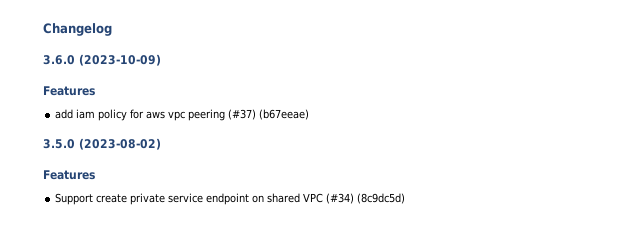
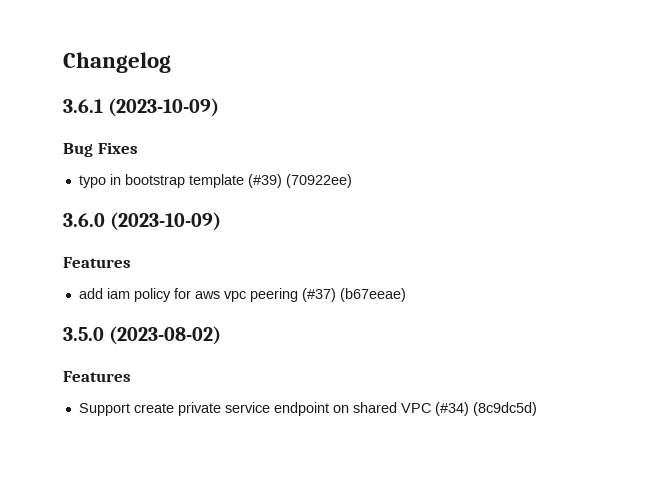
(112, 29) none -> [63,98,220,117] [63,142,138,157] [78,174,352,188] // 3.6.1 (2023-10-09) // Bug Fixes // typo in bootstrap template (#39) (70922ee)

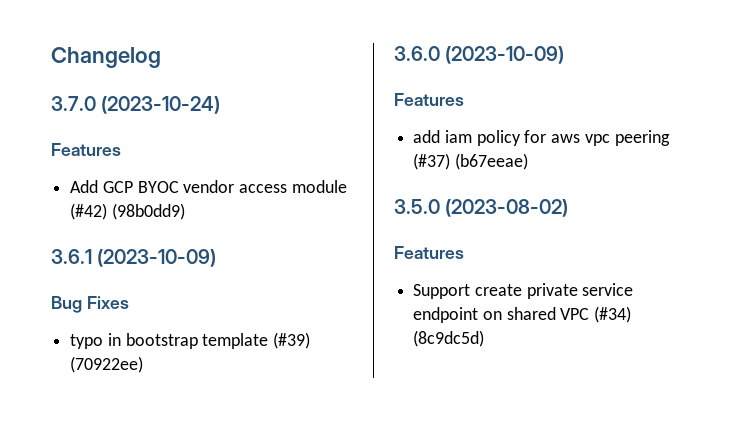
(171, 62) none -> [51,96,221,114] [51,143,121,156] [70,180,347,193] [70,203,185,220] // 3.7.0 (2023-10-24) // Features // Add GCP BYOC vendor access module (#42) (98b0dd9)

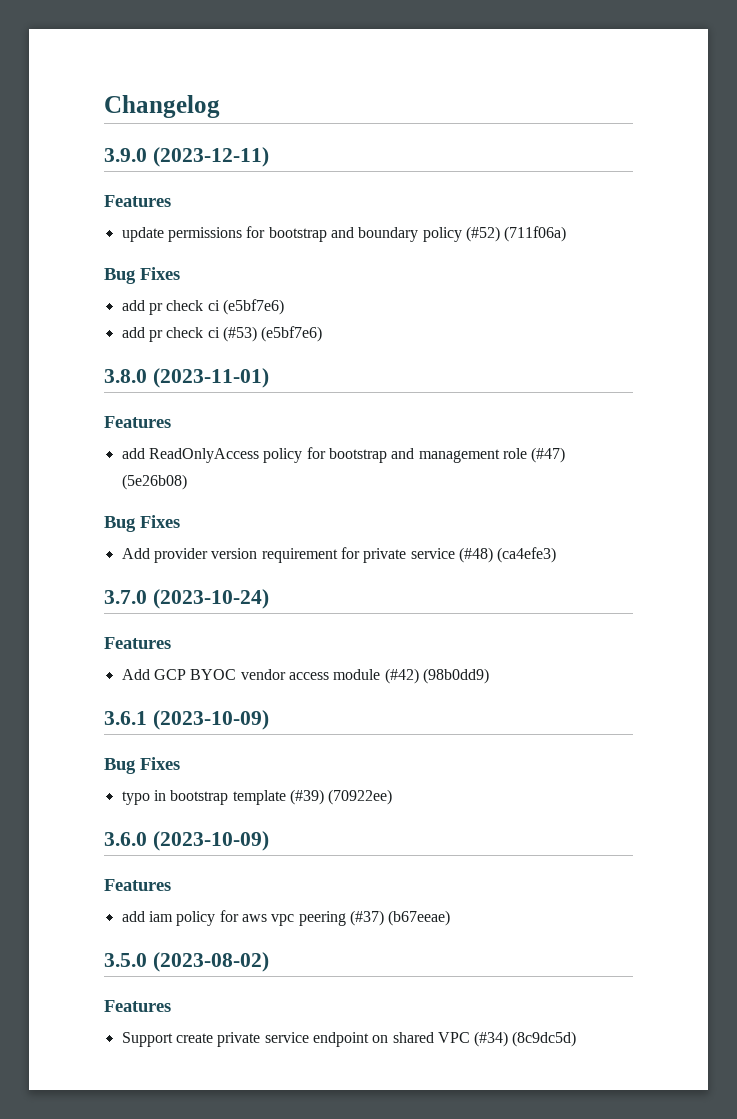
(161, 57) none -> [104,147,269,167] [104,195,171,207] [121,226,567,242] [104,267,180,284] [121,299,284,315] [121,326,323,342] [104,368,269,388] [104,416,171,428] [121,447,566,463] [121,474,187,490] [104,515,180,532] [121,547,557,563] // 3.9.0 (2023-12-11) // Features // update permissions for bootstrap and boundary policy (#52) (711f06a) // Bug Fixes // add pr check ci (e5bf7e6) // add pr check ci (#53) (e5bf7e6) // 3.8.0 (2023-11-01) // Features // add ReadOnlyAccess policy for bootstrap and management role (#47) (5e26b08) // Bug Fixes // Add provider version requirement for private service (#48) (ca4efe3)

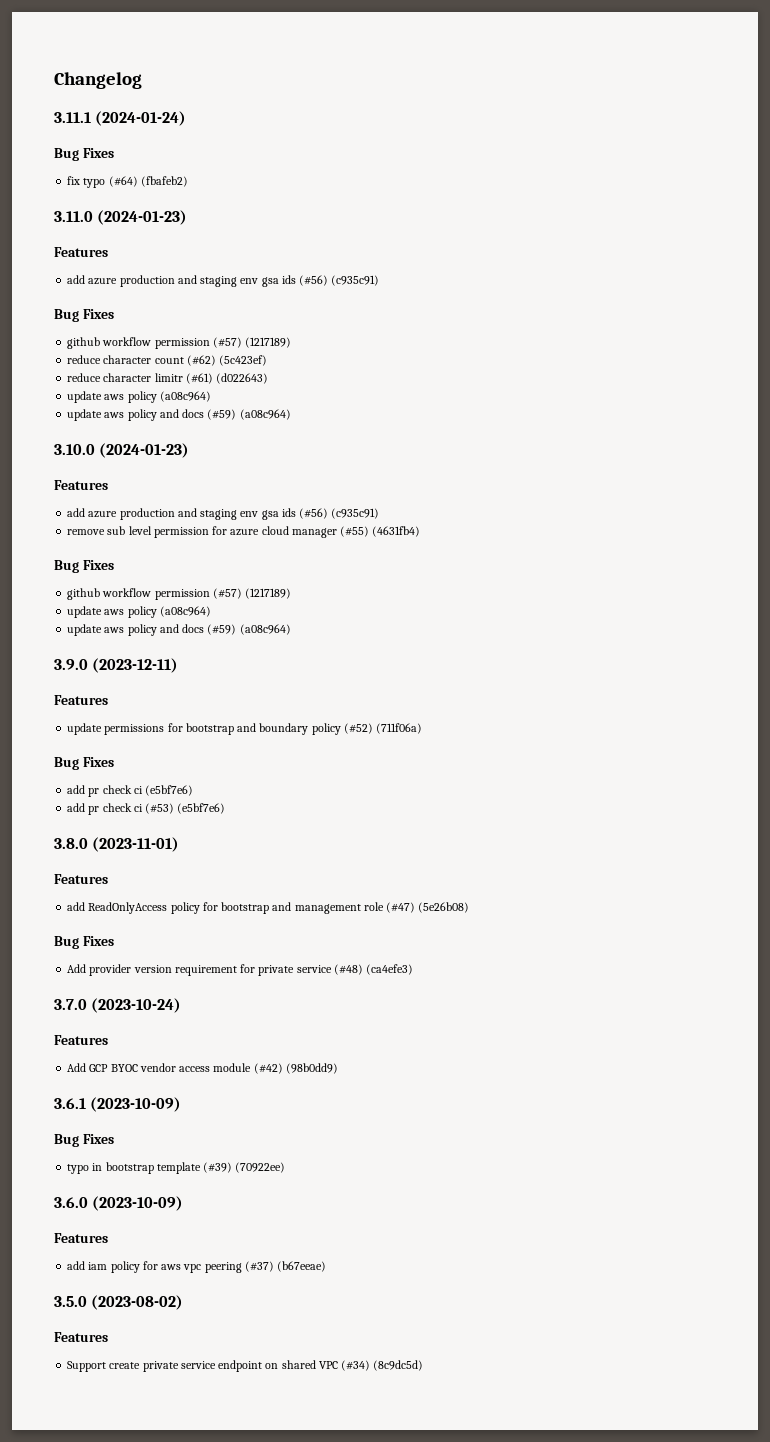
(220, 106) none -> [54,111,187,126] [54,148,114,161] [67,176,188,188] [54,210,188,225] [54,247,108,257] [67,275,380,287] [54,309,114,322] [67,337,292,349] [67,355,268,366] [67,373,269,384] [67,391,211,403] [67,409,291,421] [54,443,190,458] [54,480,108,490] [67,508,380,520] [67,526,421,538] [54,560,114,573] [67,588,292,600] [67,606,211,618] [67,624,291,636] // 3.11.1 (2024-01-24) // Bug Fixes // fix typo (#64) (fbafeb2) // 3.11.0 (2024-01-23) // Features // add azure production and staging env gsa ids (#56) (c935c91) // Bug Fixes // github workflow permission (#57) (1217189) // reduce character count (#62) (5c423ef) // reduce character limitr (#61) (d022643) // update aws policy (a08c964) // update aws policy and docs (#59) (a08c964) // 3.10.0 (2024-01-23) // Features // add azure production and staging env gsa ids (#56) (c935c91) // remove sub level permission for azure cloud manager (#55) (4631fb4) // Bug Fixes // github workflow permission (#57) (1217189) // update aws policy (a08c964) // update aws policy and docs (#59) (a08c964)

